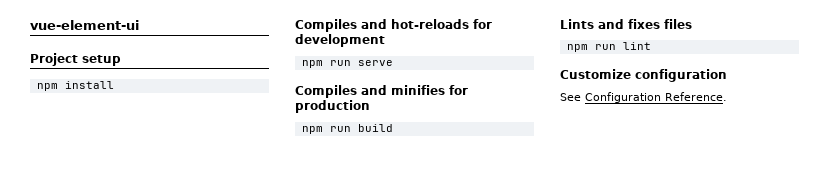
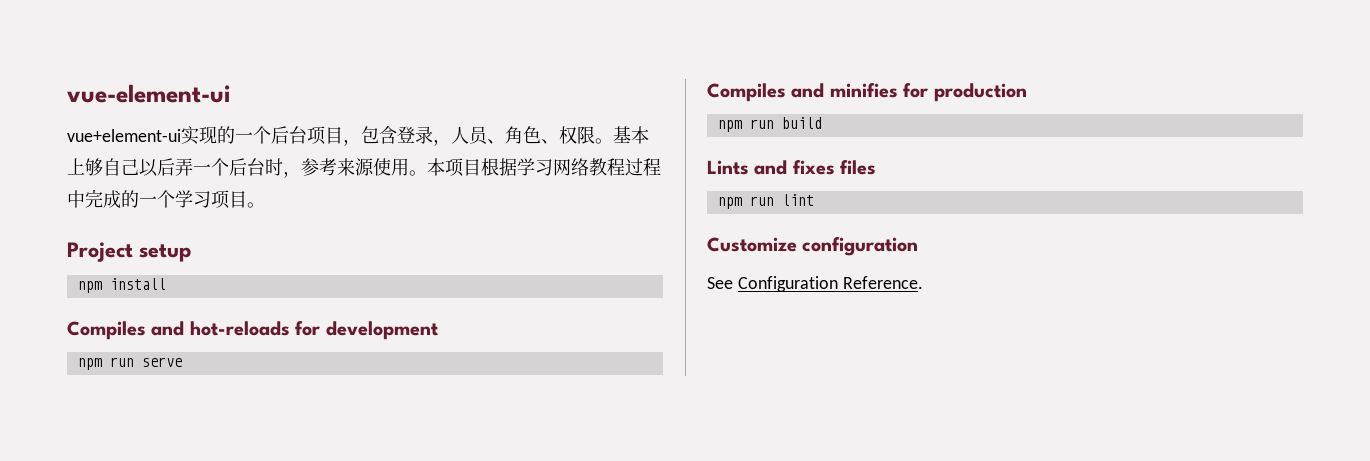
(139, 25) none -> [67,126,649,146] [67,158,661,178] [67,189,265,209] // vue+element-ui实现的一个后台项目，包含登录，人员、角色、权限。基本上够自己以后弄一个后台时，参考来源使用。本项目根据学习网络教程过程中完成的一个学习项目。

